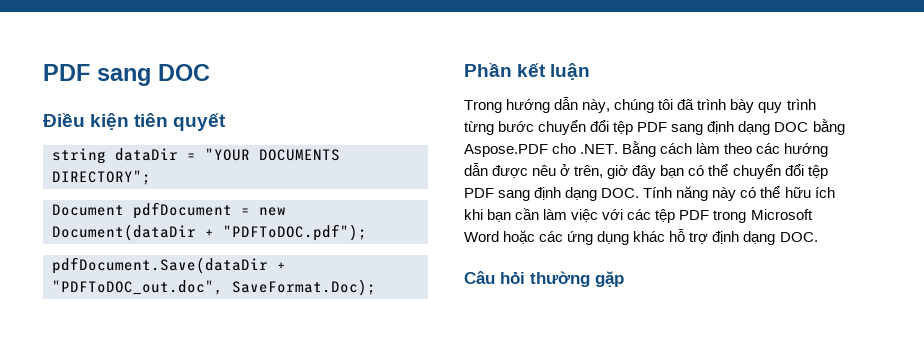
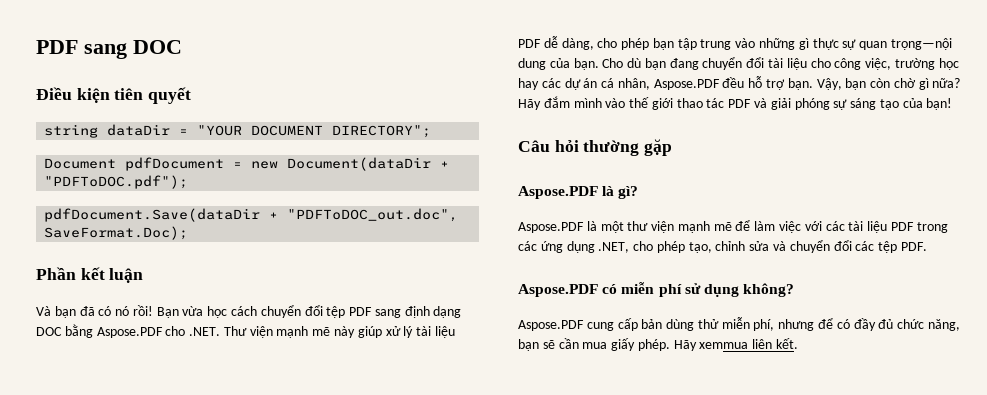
[259,149,340,161] DOCUMENTS -> [251,125,324,136] DOCUMENT
[464,97,816,113] [464,121,535,135] Trong hướng dẫn này, chúng tôi đã trình bày quy trình từng bước -> [36,305,258,318] Và bạn đã có nó rồi! Bạn vừa học cách
[622,141,829,157] [464,163,828,179] [464,186,835,201] [464,208,813,223] [464,229,818,245] [464,271,624,287] Bằng cách làm theo các hướng dẫn được nêu ở trên, giờ đây bạn có thể chuyển đổi tệp PDF sang định dạng DOC. Tính năng này có thể hữu ích khi bạn cần làm việc với các tệp PDF trong Microsoft Word hoặc các ứng dụng khác hỗ trợ định dạng DOC. // Câu hỏi thường gặp -> [223,326,455,338] [518,36,952,50] [518,57,959,70] [518,76,961,90] [518,96,953,110] [518,139,673,156] [518,186,639,199] [518,220,948,233] [518,240,927,253] [518,282,795,297] [518,317,960,331] [518,338,799,351] Thư viện mạnh mẽ này giúp xử lý tài liệu PDF dễ dàng, cho phép bạn tập trung vào những gì thực sự quan trọng—nội dung của bạn. Cho dù bạn đang chuyển đổi tài liệu cho công việc, trường học hay các dự án cá nhân, Aspose.PDF đều hỗ trợ bạn. Vậy, bạn còn chờ gì nữa? Hãy đắm mình vào thế giới thao tác PDF và giải phóng sự sáng tạo của bạn! // Câu hỏi thường gặp // Aspose.PDF là gì? // Aspose.PDF là một thư viện mạnh mẽ để làm việc với các tài liệu PDF trong các ứng dụng .NET, cho phép tạo, chỉnh sửa và chuyển đổi các tệp PDF. // Aspose.PDF có miễn phí sử dụng không? // Aspose.PDF cung cấp bản dùng thử miễn phí, nhưng để có đầy đủ chức năng, bạn sẽ cần mua giấy phép. Hãy xemmua liên kết.

